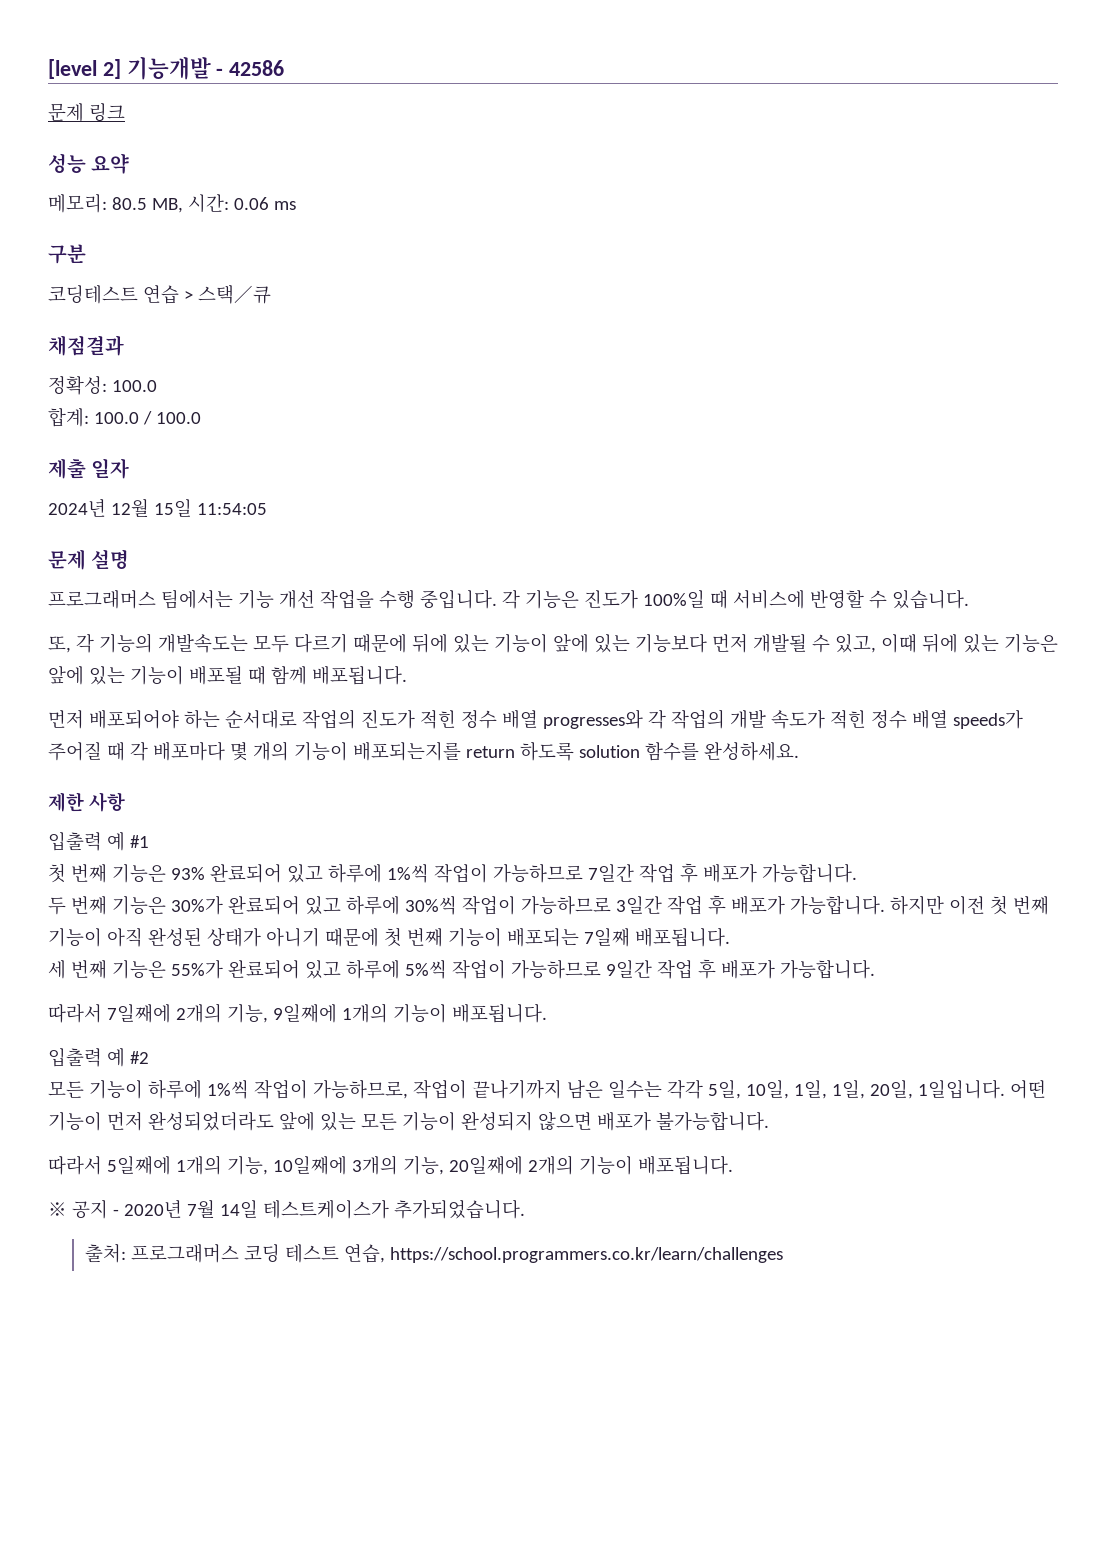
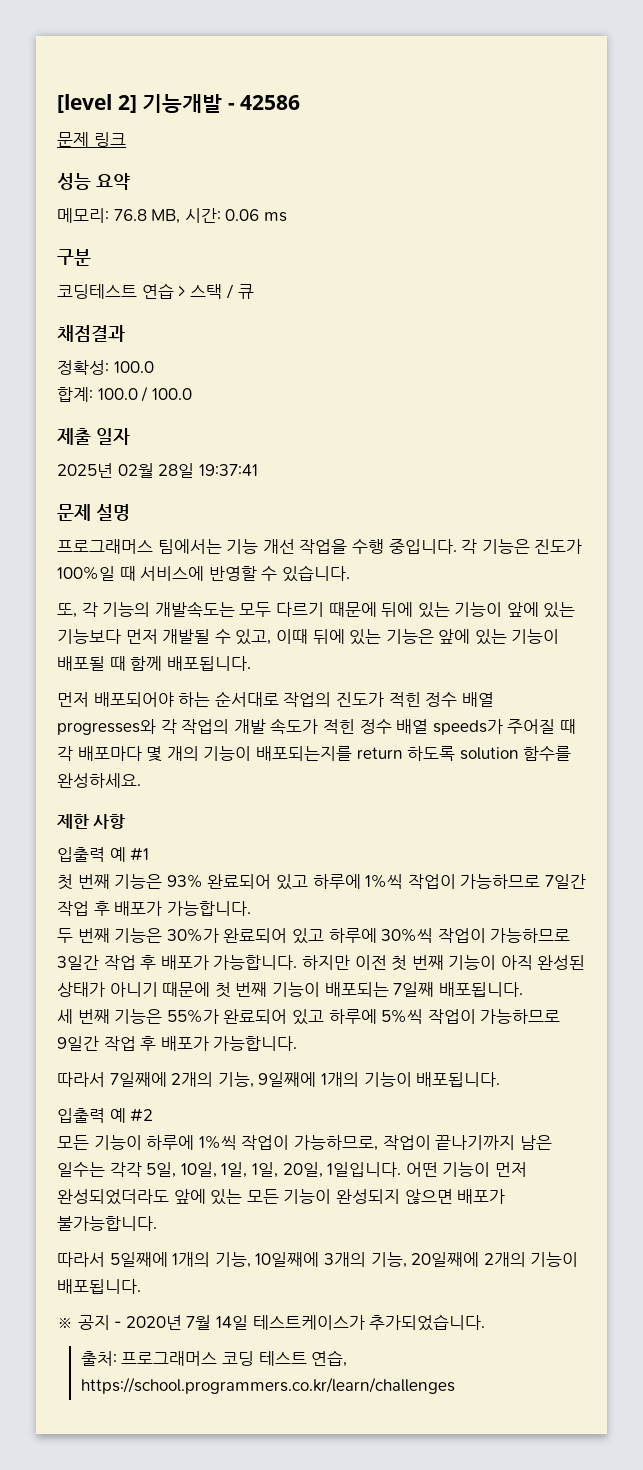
[111,197,147,210] 80.5 -> [113,209,147,221] 76.8
[48,498,267,517] 2024년 12월 15일 11:54:05 -> [57,463,258,478] 2025년 02월 28일 19:37:41

